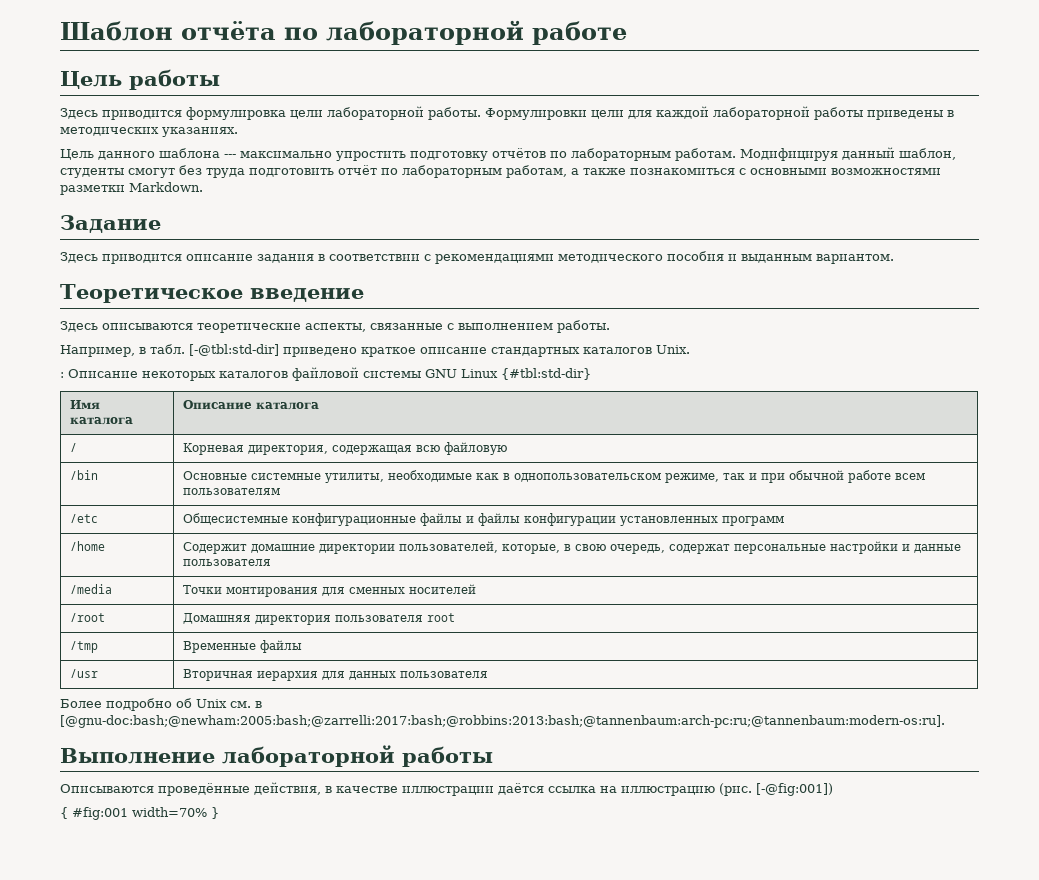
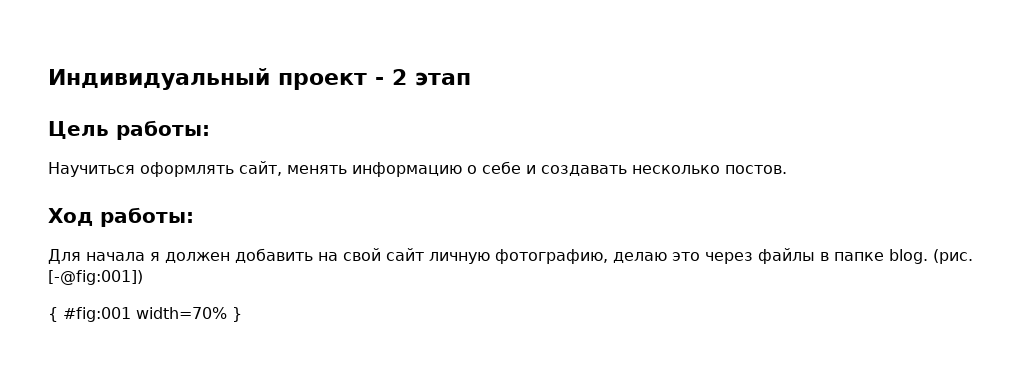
[60,20,627,45] [60,69,220,90] [60,106,954,120] [60,127,238,137] [60,147,956,161] [60,165,941,178] [60,182,203,195] [60,215,161,233] [60,251,894,264] [60,284,364,303] [60,320,610,333] [60,344,690,357] [60,367,591,381] [69,400,100,409] [69,417,133,425] [182,400,319,410] [69,443,77,452] [182,442,507,455] [69,470,98,480] [182,470,925,483] [182,488,280,495] [69,514,98,523] [182,513,784,526] [69,541,105,551] [182,541,961,554] [182,559,271,566] [69,584,112,594] [182,584,476,597] [69,613,105,622] [182,613,455,625] [69,641,98,653] [182,640,302,653] [69,669,98,678] [182,669,488,681] [60,698,262,711] [60,715,945,728] [60,745,493,767] [60,782,715,796] Шаблон отчёта по лабораторной работе // Цель работы // Здесь приводится формулировка цели лабораторной работы. Формулировки цели для каждой лабораторной работы приведены в методических указаниях. // Цель данного шаблона --- максимально упростить подготовку отчётов по лабораторным работам. Модифицируя данный шаблон, студенты смогут без труда подготовить отчёт по лабораторным работам, а также познакомиться с основными возможностями разметки Markdown. // Задание // Здесь приводится описание задания в соответствии с рекомендациями методического пособия и выданным вариантом. // Теоретическое введение // Здесь описываются теоретические аспекты, связанные с выполнением работы. // Например, в табл. [-@tbl:std-dir] приведено краткое описание стандартных каталогов Unix. // : Описание некоторых каталогов файловой системы GNU Linux {#tbl:std-dir} // Имя каталога | Описание каталога // / | Корневая директория, содержащая всю файловую // /bin | Основные системные утилиты, необходимые как в однопользовательском режиме, так и при обычной работе всем пользователям // /etc | Общесистемные конфигурационные файлы и файлы конфигурации установленных программ // /home | Содержит домашние директории пользователей, которые, в свою очередь, содержат персональные настройки и данные пользователя // /media | Точки монтирования для сменных носителей // /root | Домашняя директория пользователя root // /tmp | Временные файлы // /usr | Вторичная иерархия для данных пользователя // Более подробно об Unix см. в [@gnu-doc:bash;@newham:2005:bash;@zarrelli:2017:bash;@robbins:2013:bash;@tannenbaum:arch-pc:ru;@tannenbaum:modern-os:ru]. // Выполнение лабораторной работы // Описываются проведённые действия, в качестве иллюстрации даётся ссылка на иллюстрацию -> [48,68,471,90] [48,120,210,140] [48,161,787,177] [48,207,194,227] [48,248,928,264] Индивидуальный проект - 2 этап // Цель работы: // Научиться оформлять сайт, менять информацию о себе и создавать несколько постов. // Ход работы: // Для начала я должен добавить на свой сайт личную фотографию, делаю это через файлы в папке blog.

